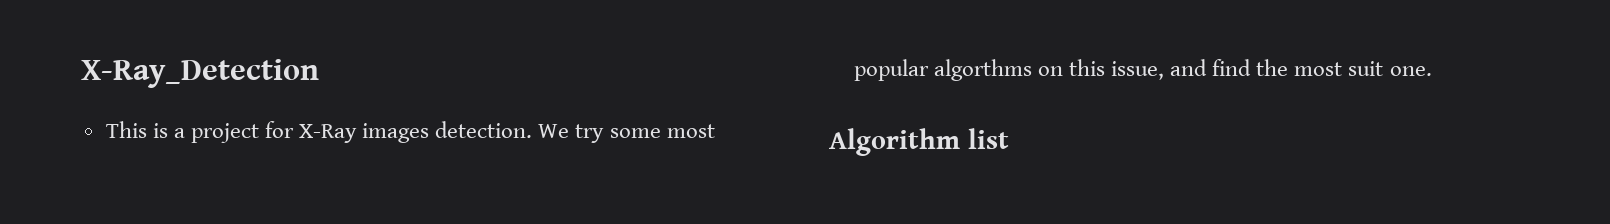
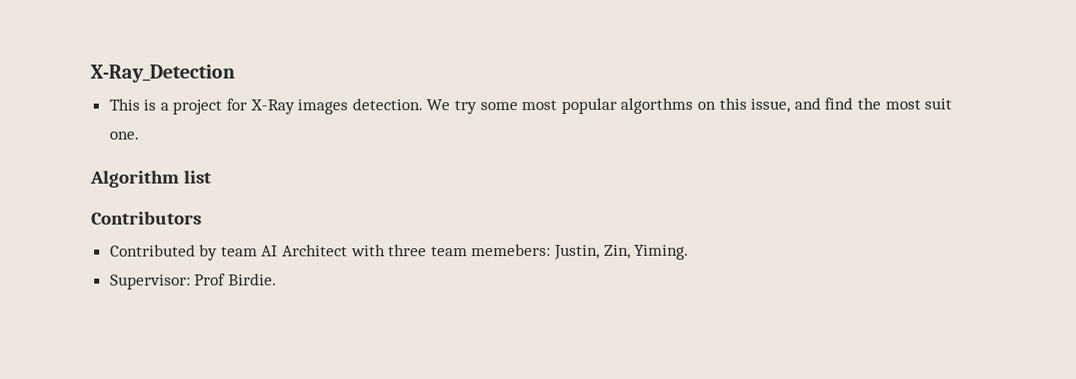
(1009, 138) none -> [91,211,202,225] [109,243,690,261] [109,273,277,290] // Contributors // Contributed by team AI Architect with three team memebers: Justin, Zin, Yiming. // Supervisor: Prof Birdie.

